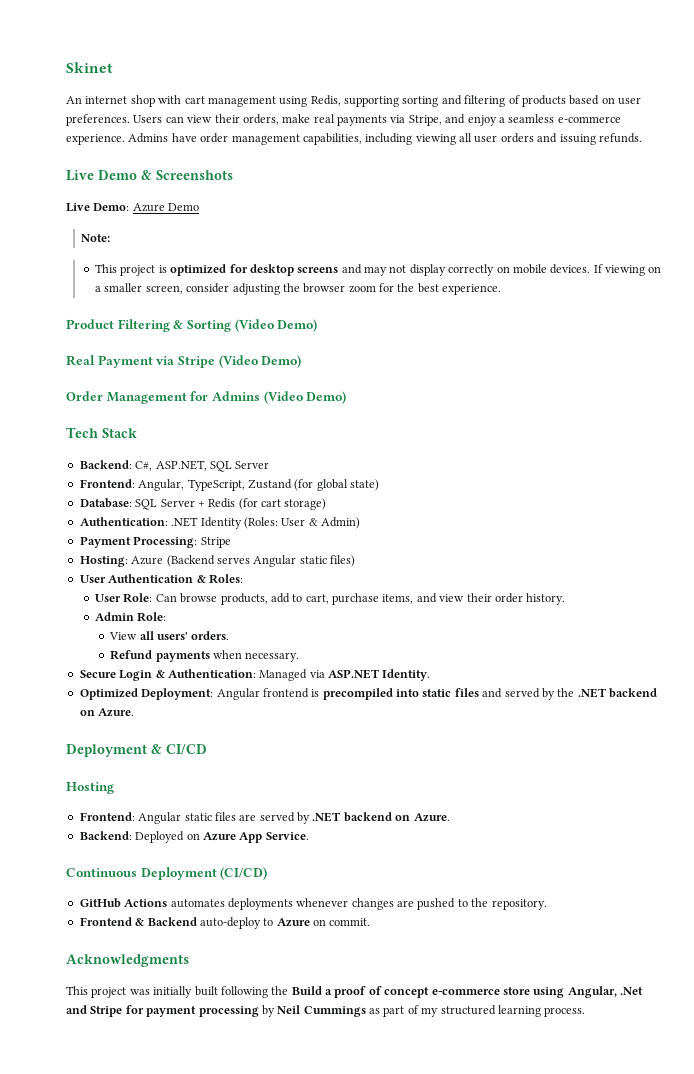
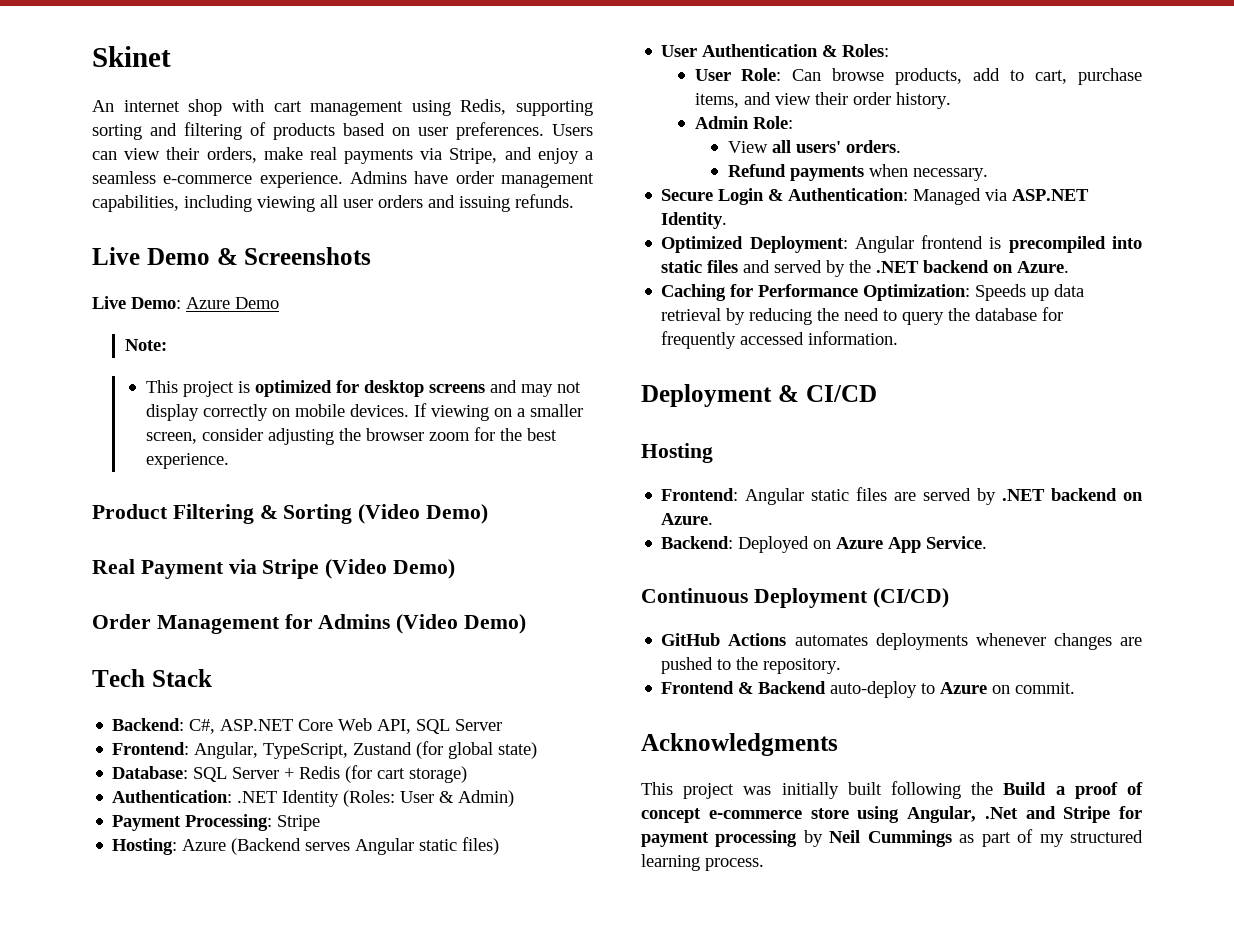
[155,460,207,471] ASP.NET, -> [220,718,412,734] ASP.NET Core Web API,
(135, 712) none -> [661,284,1085,301] [661,307,1064,325] [661,331,899,349] // Caching for Performance Optimization: Speeds up data retrieval by reducing the need to query the database for frequently accessed information.

